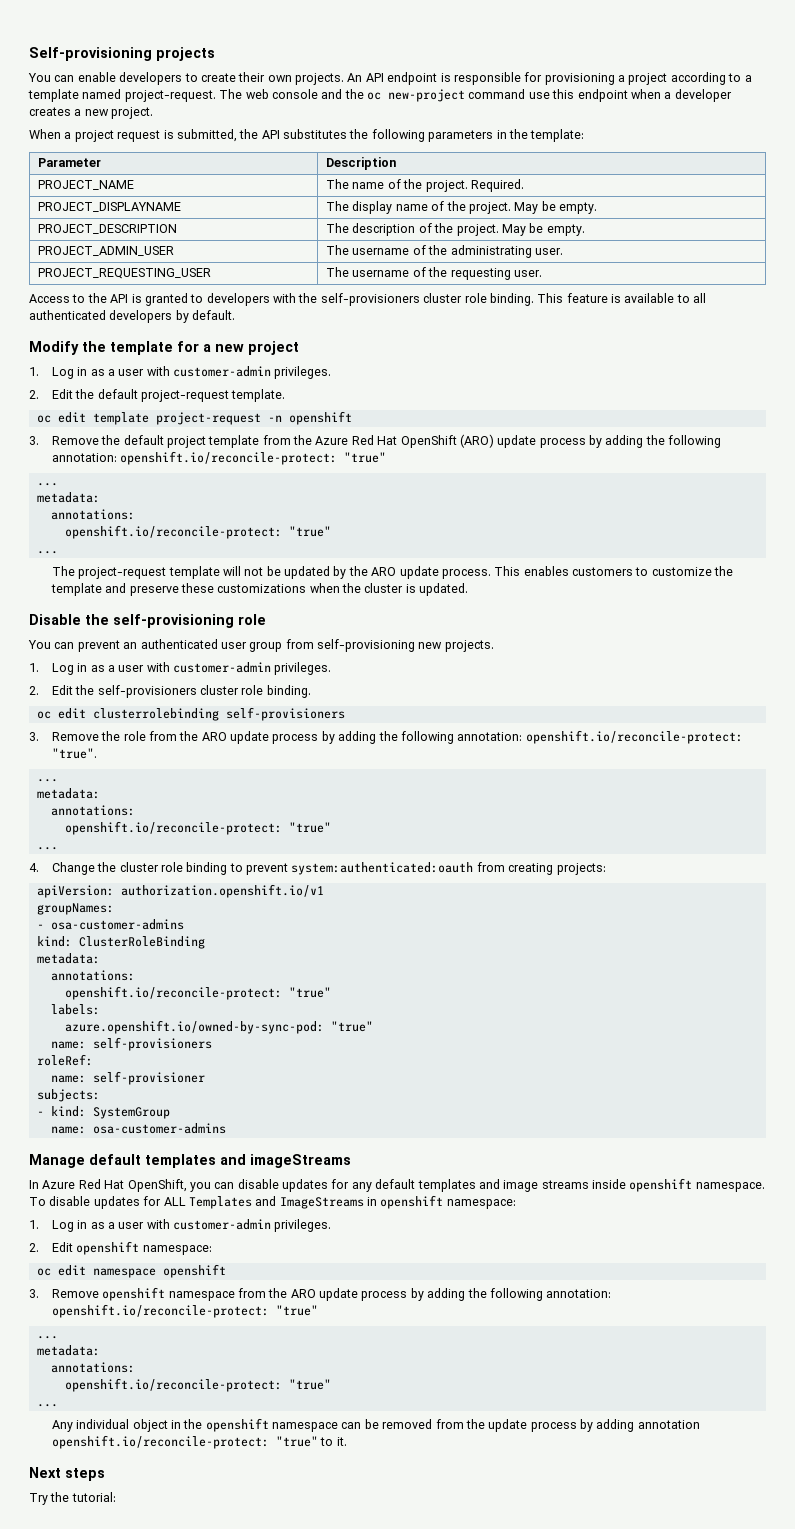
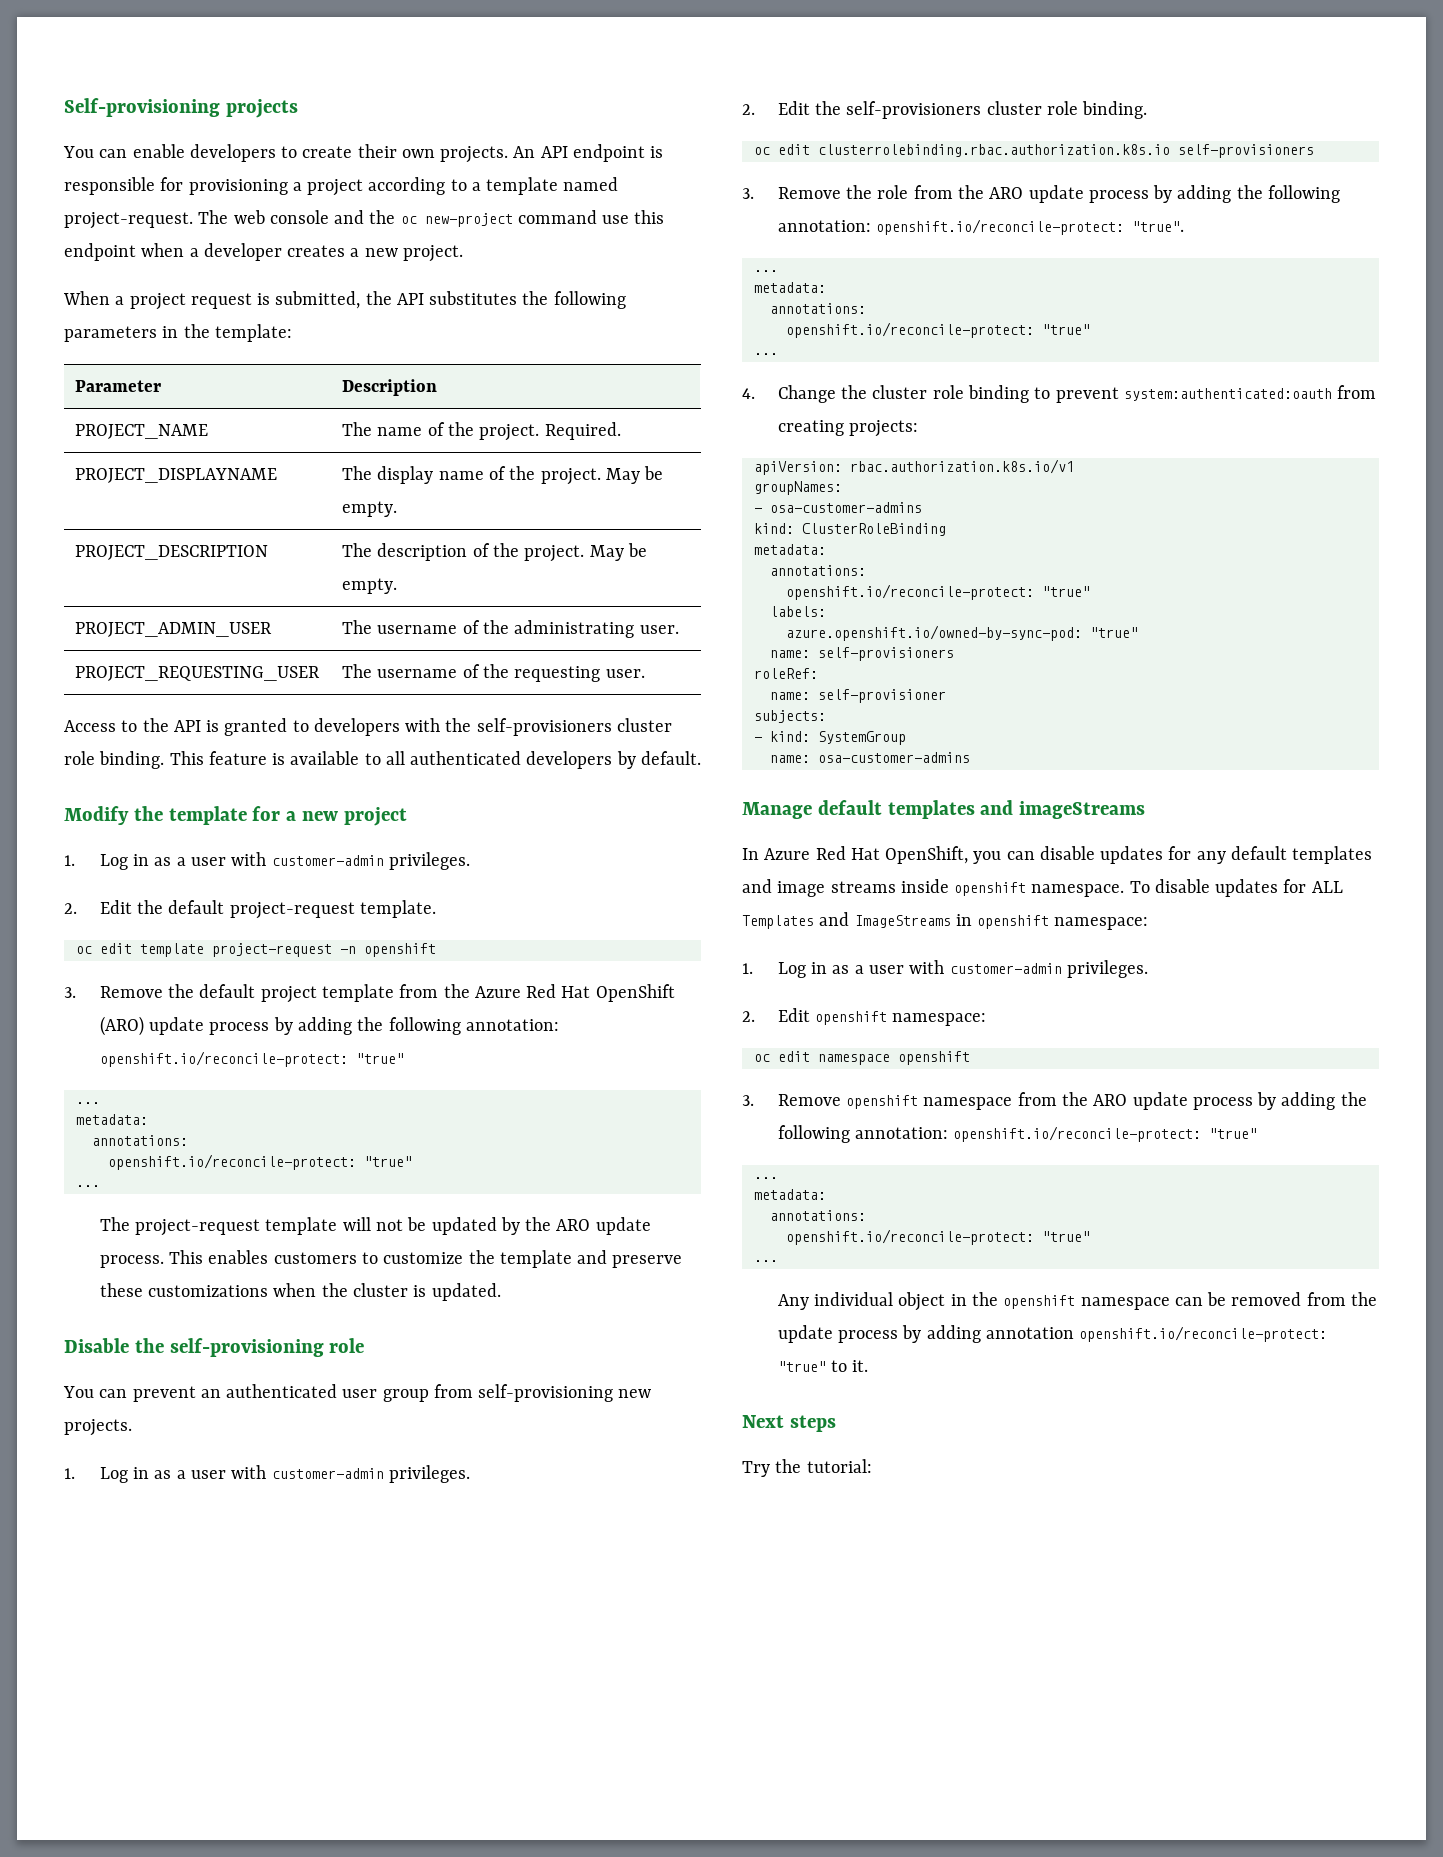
[92,708,219,721] clusterrolebinding -> [817,144,1170,157] clusterrolebinding.rbac.authorization.k8s.io
[120,884,324,898] authorization.openshift.io/v1 -> [849,459,1074,474] rbac.authorization.k8s.io/v1

